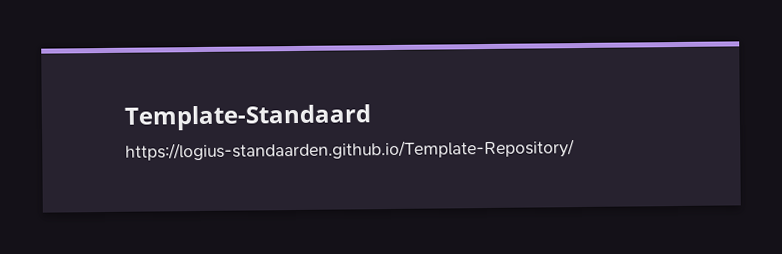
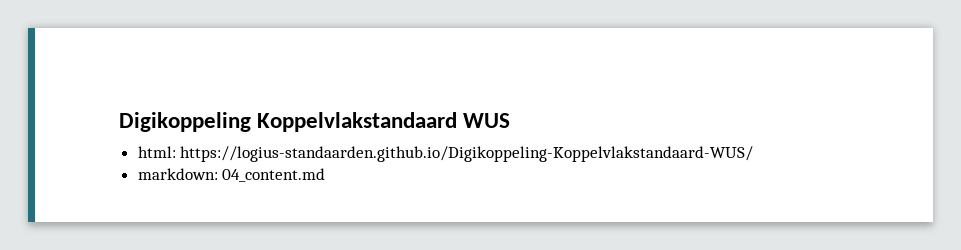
[124,104,372,131] [125,139,575,162] Template-Standaard // https://logius-standaarden.github.io/Template-Repository/ -> [119,112,511,132] [137,146,754,162] [137,168,326,182] Digikoppeling Koppelvlakstandaard WUS // html: https://logius-standaarden.github.io/Digikoppeling-Koppelvlakstandaard-WUS/ // markdown: 04_content.md

